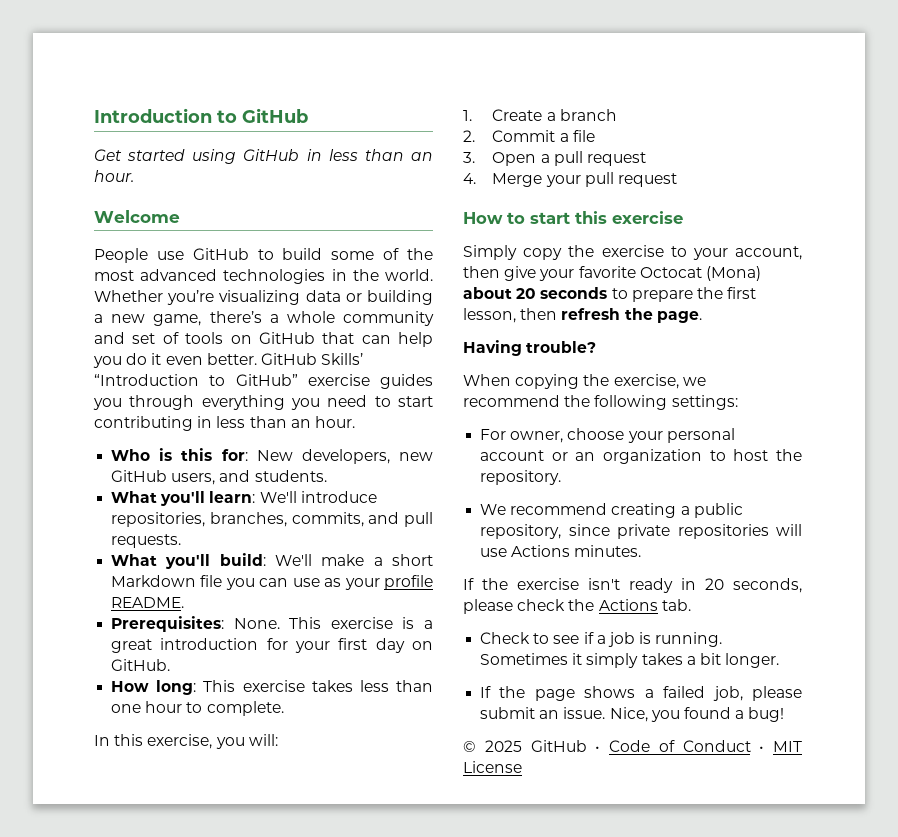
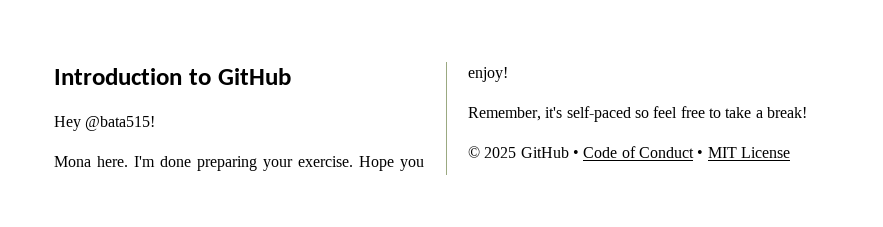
[94,149,433,164] [94,170,134,182] [94,210,180,223] [94,248,433,263] [94,269,433,284] [94,290,433,305] [94,311,434,326] [94,332,433,347] [93,353,364,368] [94,374,433,389] [93,395,433,410] [94,416,355,431] [111,448,433,464] [111,470,327,485] [111,491,377,506] [111,512,433,527] [111,534,182,548] [111,553,433,569] [111,575,433,590] [111,597,185,608] [111,616,433,632] [111,638,433,653] [111,659,171,671] [111,680,433,695] [111,701,284,716] [94,734,278,749] [463,109,617,121] [463,130,595,142] [463,151,646,166] [463,172,677,187] [463,211,683,224] [463,245,802,260] [463,266,761,281] [463,287,757,302] [463,308,702,323] [463,340,597,356] [463,374,706,389] [463,395,738,410] [480,428,735,443] [480,449,802,464] [480,470,562,485] [480,503,743,518] [480,524,802,539] [480,545,642,557] [463,578,802,593] [463,599,691,614] [480,632,723,647] [480,653,780,668] [480,686,802,701] [480,707,785,722] Get started using GitHub in less than an hour. // Welcome // People use GitHub to build some of the most advanced technologies in the world. Whether you’re visualizing data or building a new game, there’s a whole community and set of tools on GitHub that can help you do it even better. GitHub Skills’ “Introduction to GitHub” exercise guides you through everything you need to start contributing in less than an hour. // Who is this for: New developers, new GitHub users, and students. // What you'll learn: We'll introduce repositories, branches, commits, and pull requests. // What you'll build: We'll make a short Markdown file you can use as your profile README. // Prerequisites: None. This exercise is a great introduction for your first day on GitHub. // How long: This exercise takes less than one hour to complete. // In this exercise, you will: // 1. Create a branch // 2. Commit a file // 3. Open a pull request // 4. Merge your pull request // How to start this exercise // Simply copy the exercise to your account, then give your favorite Octocat (Mona) about 20 seconds to prepare the first lesson, then refresh the page. // Having trouble? // When copying the exercise, we recommend the following settings: // For owner, choose your personal account or an organization to host the repository. // We recommend creating a public repository, since private repositories will use Actions minutes. // If the exercise isn't ready in 20 seconds, please check the Actions tab. // Check to see if a job is running. Sometimes it simply takes a bit longer. // If the page shows a failed job, please submit an issue. Nice, you found a bug! -> [54,116,156,131] [54,156,424,171] [468,67,508,82] [468,106,807,122] Hey @bata515! // Mona here. I'm done preparing your exercise. Hope you enjoy! // Remember, it's self-paced so feel free to take a break!

